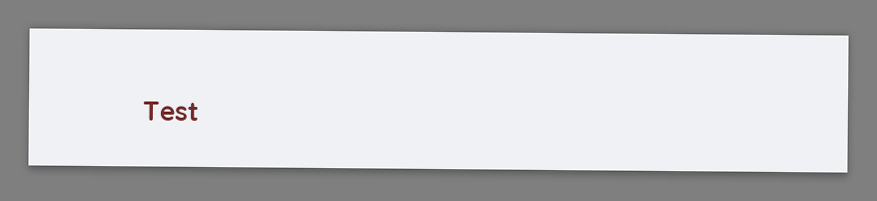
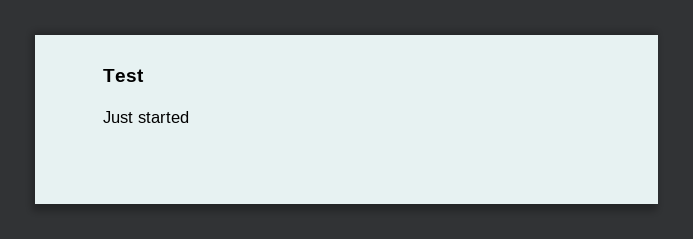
(199, 111) none -> [103,111,189,123] // Just started

